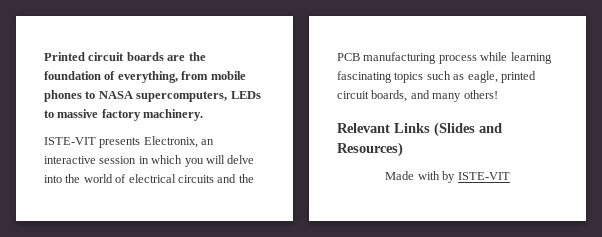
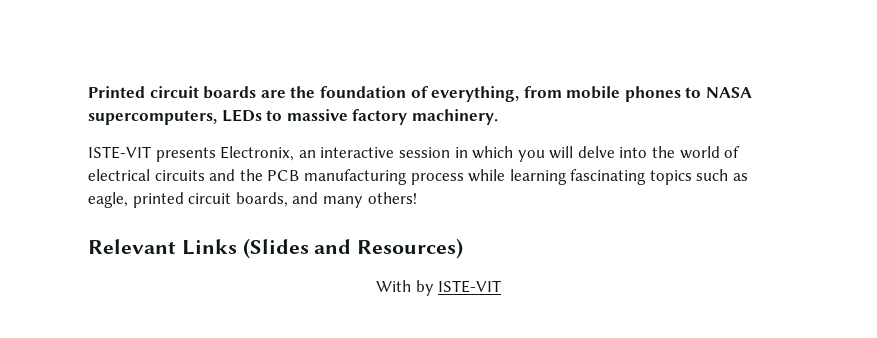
[385,171,440,180] Made with -> [375,280,411,292] With

